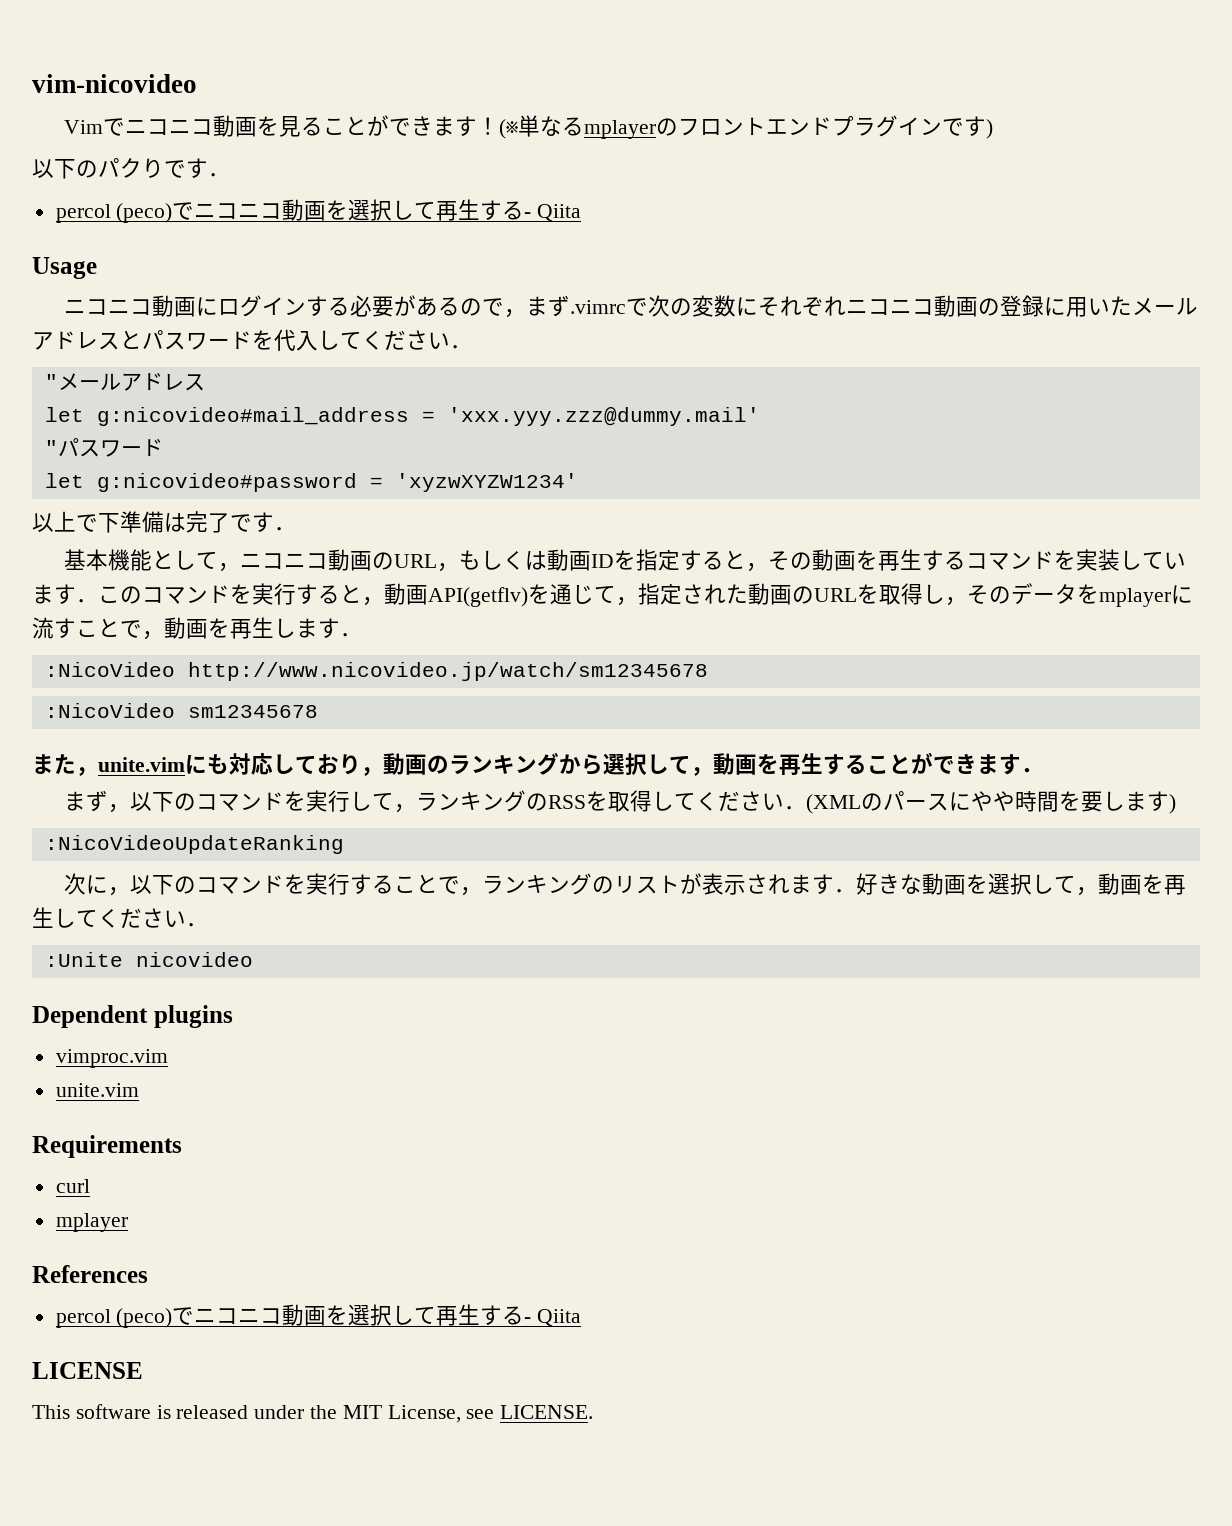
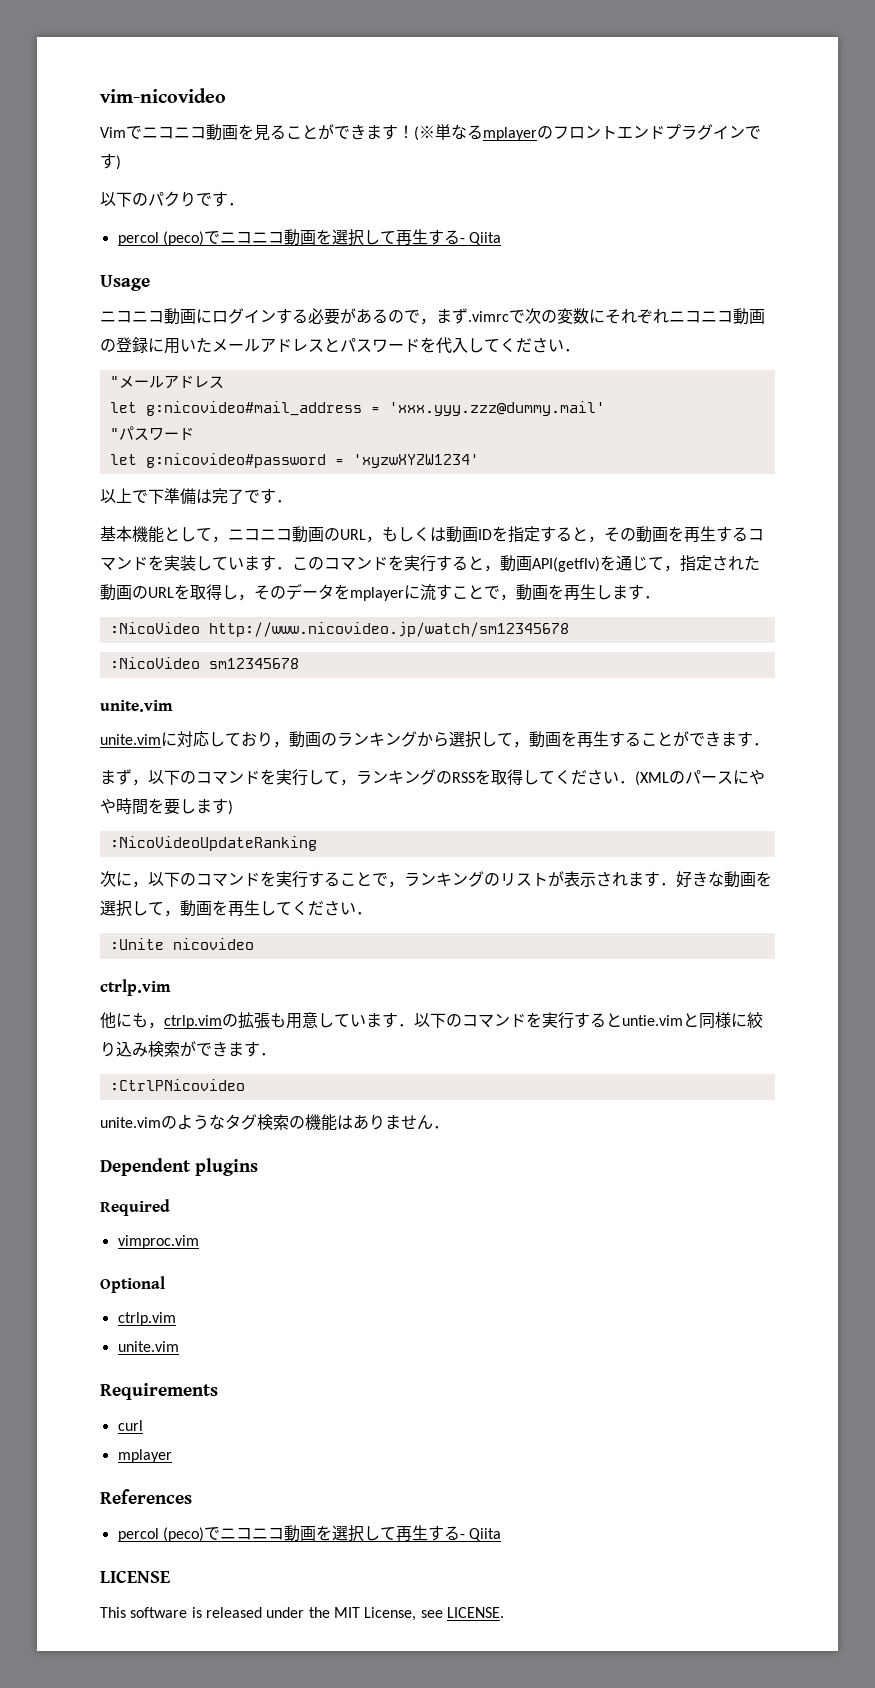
[32,754,229,776] また，unite.vimにも -> [100,700,173,712] [100,732,177,746] unite.vim // unite.vimに
(253, 959) none -> [100,979,171,996] [100,1012,763,1029] [100,1041,276,1057] [109,1079,245,1091] [100,1114,449,1131] // ctrlp.vim // 他にも，ctrlp.vimの拡張も用意しています．以下のコマンドを実行するとuntie.vimと同様に絞り込み検索ができます． // :CtrlPNicovideo // unite.vimのようなタグ検索の機能はありません．
(233, 1016) none -> [100,1199,170,1216] // Required
(168, 1058) none -> [100,1276,165,1293] [117,1312,176,1326] // Optional // ctrlp.vim

